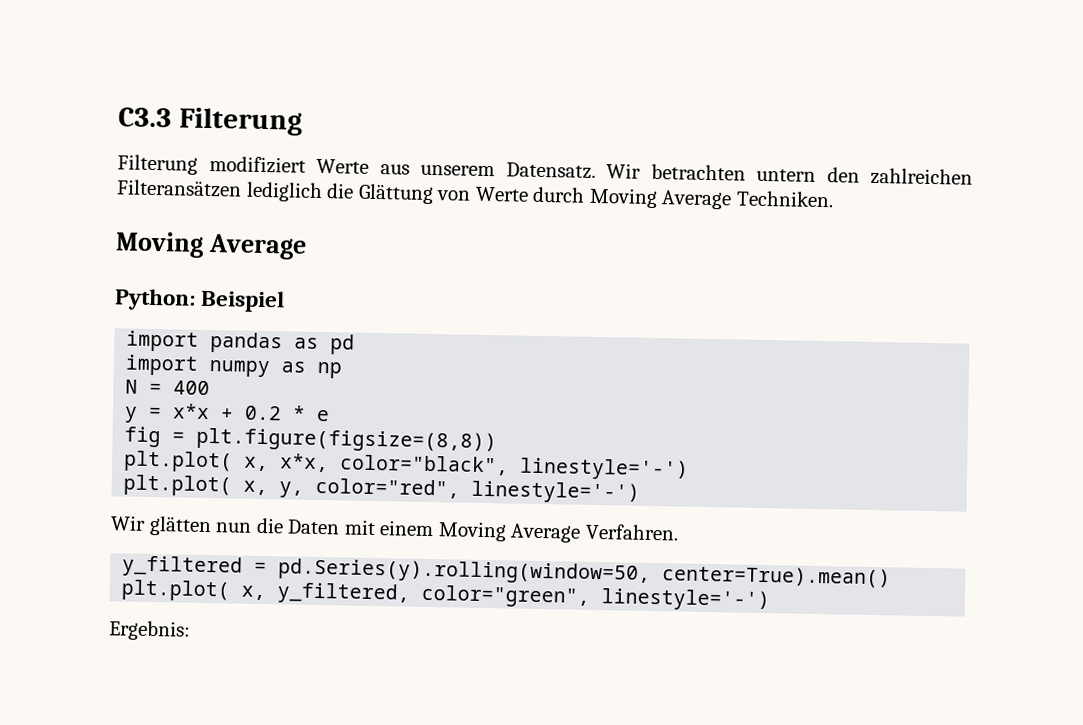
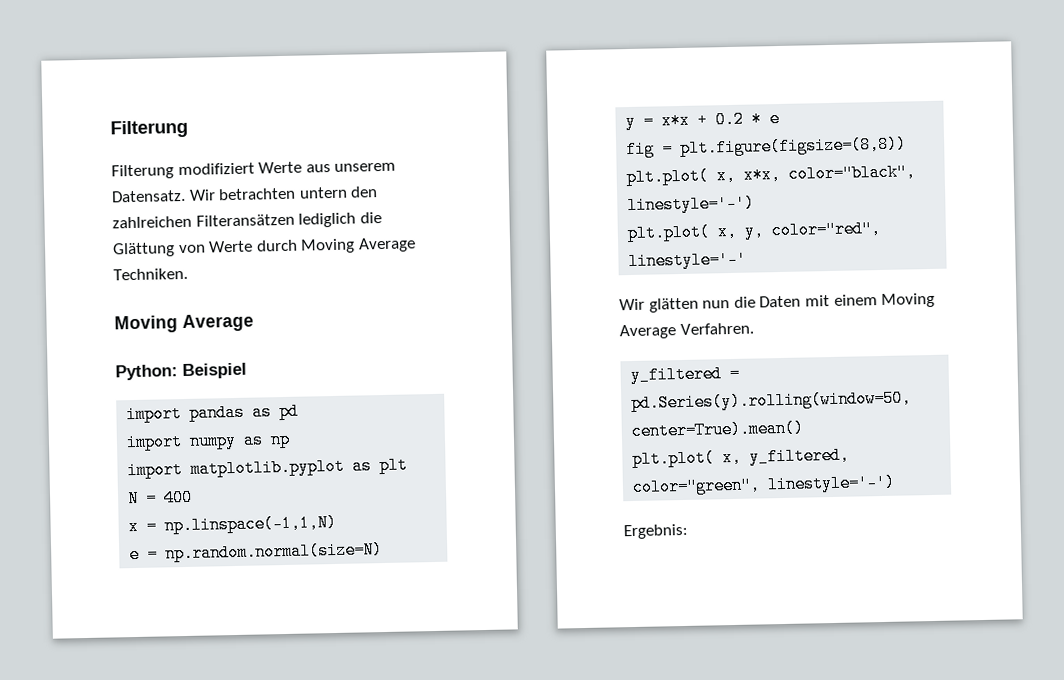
[118,107,172,128] C3.3 -> (110, 129) none
(343, 370) none -> [127,456,409,480] // import matplotlib.pyplot as plt
(211, 388) none -> [128,513,338,536] [129,541,384,564] // x = np.linspace(-1,1,N) // e = np.random.normal(size=N)
[471,480,641,504] linestyle='-') -> [628,250,748,271] linestyle='-'

